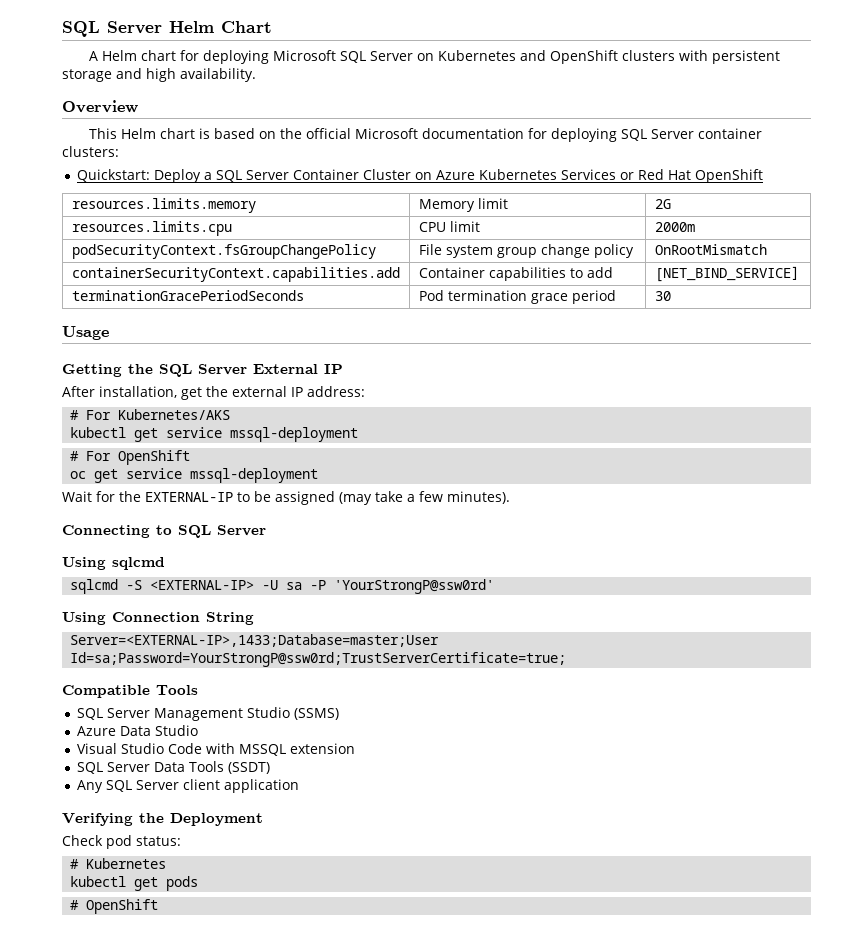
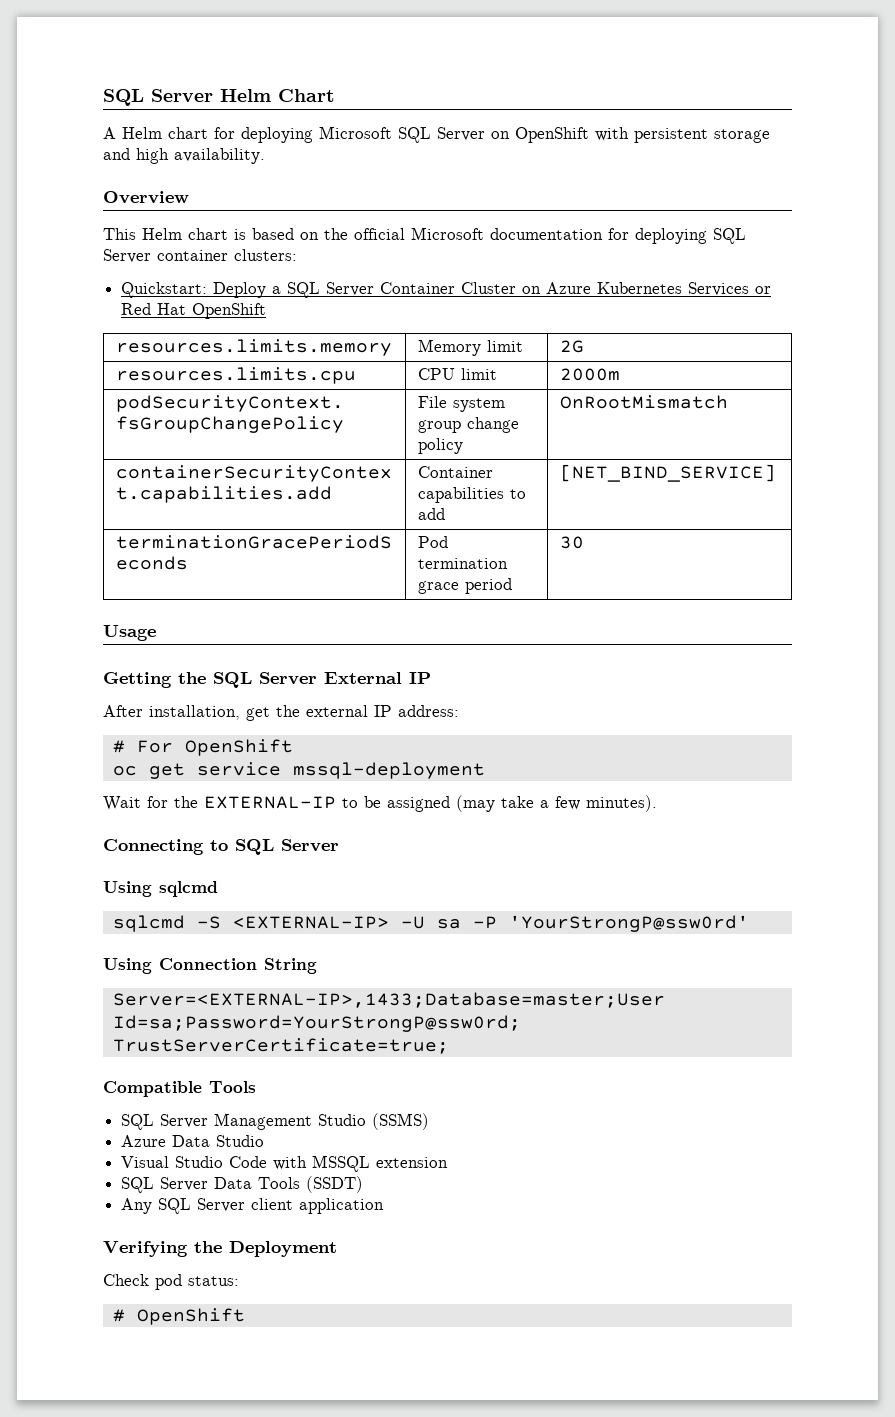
[437,50,675,64] Kubernetes and OpenShift clusters -> [515,127,589,143] OpenShift
[70,409,231,420] [70,427,359,442] // # For Kubernetes/AKS // kubectl get service mssql-deployment -> (459, 711) none
[70,858,167,869] [70,876,199,891] // # Kubernetes // kubectl get pods -> (239, 1281) none

